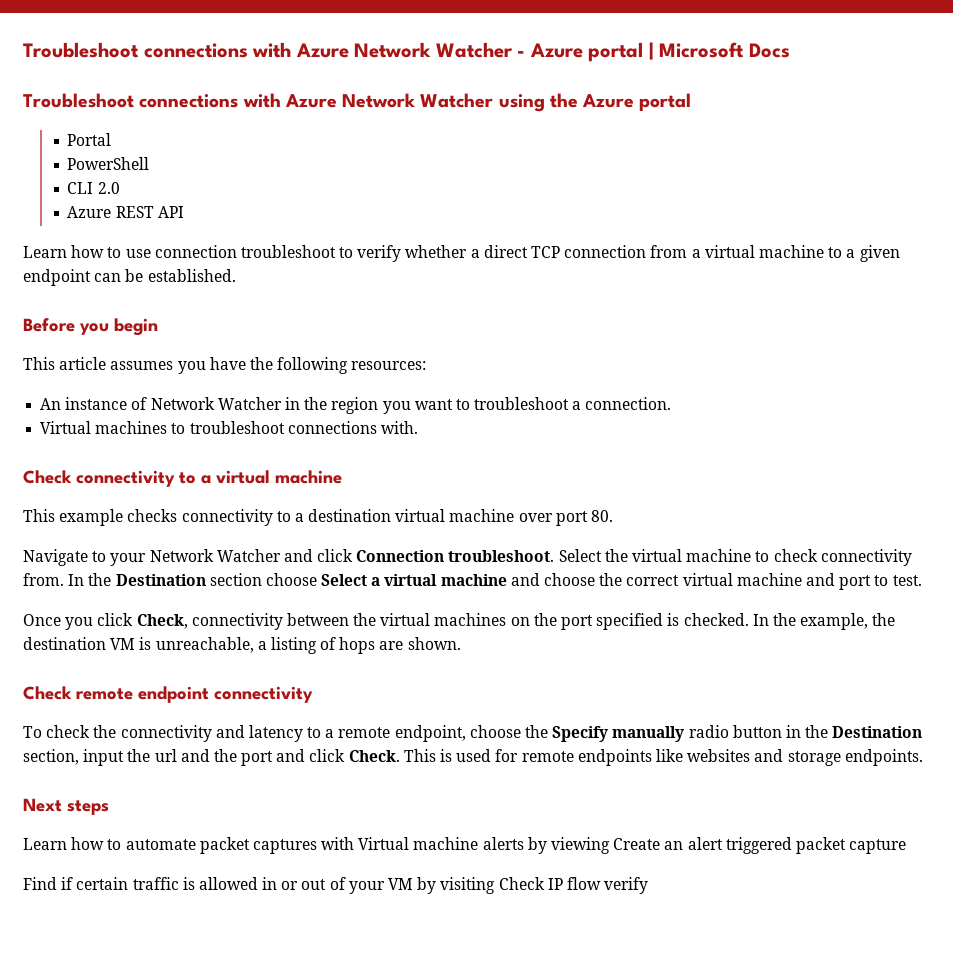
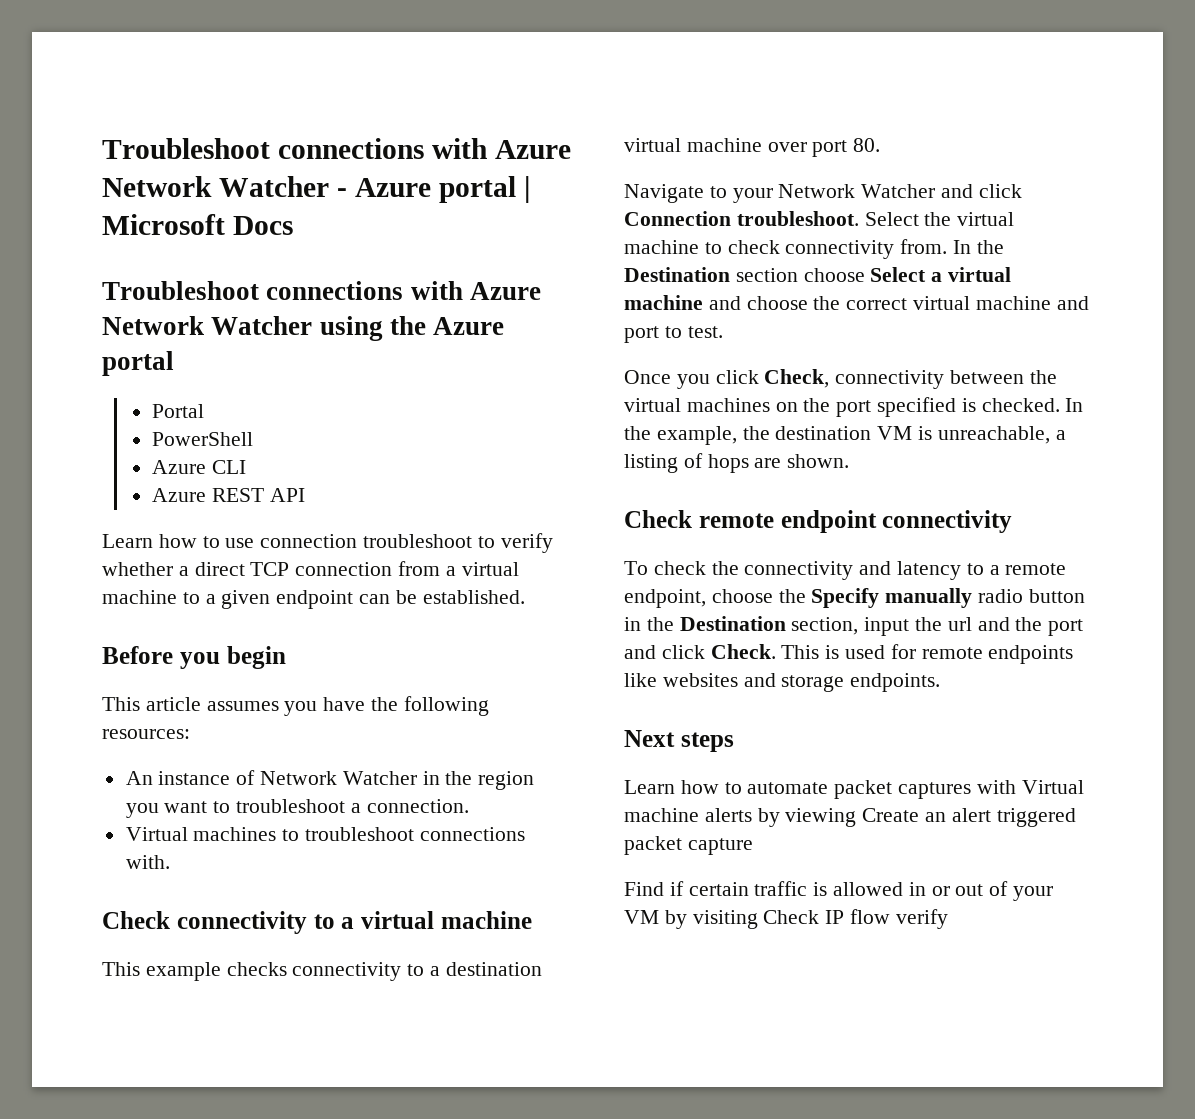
(150, 163) none -> [152,460,207,474] Azure
[97,182,120,194] 2.0 -> (247, 467) none

